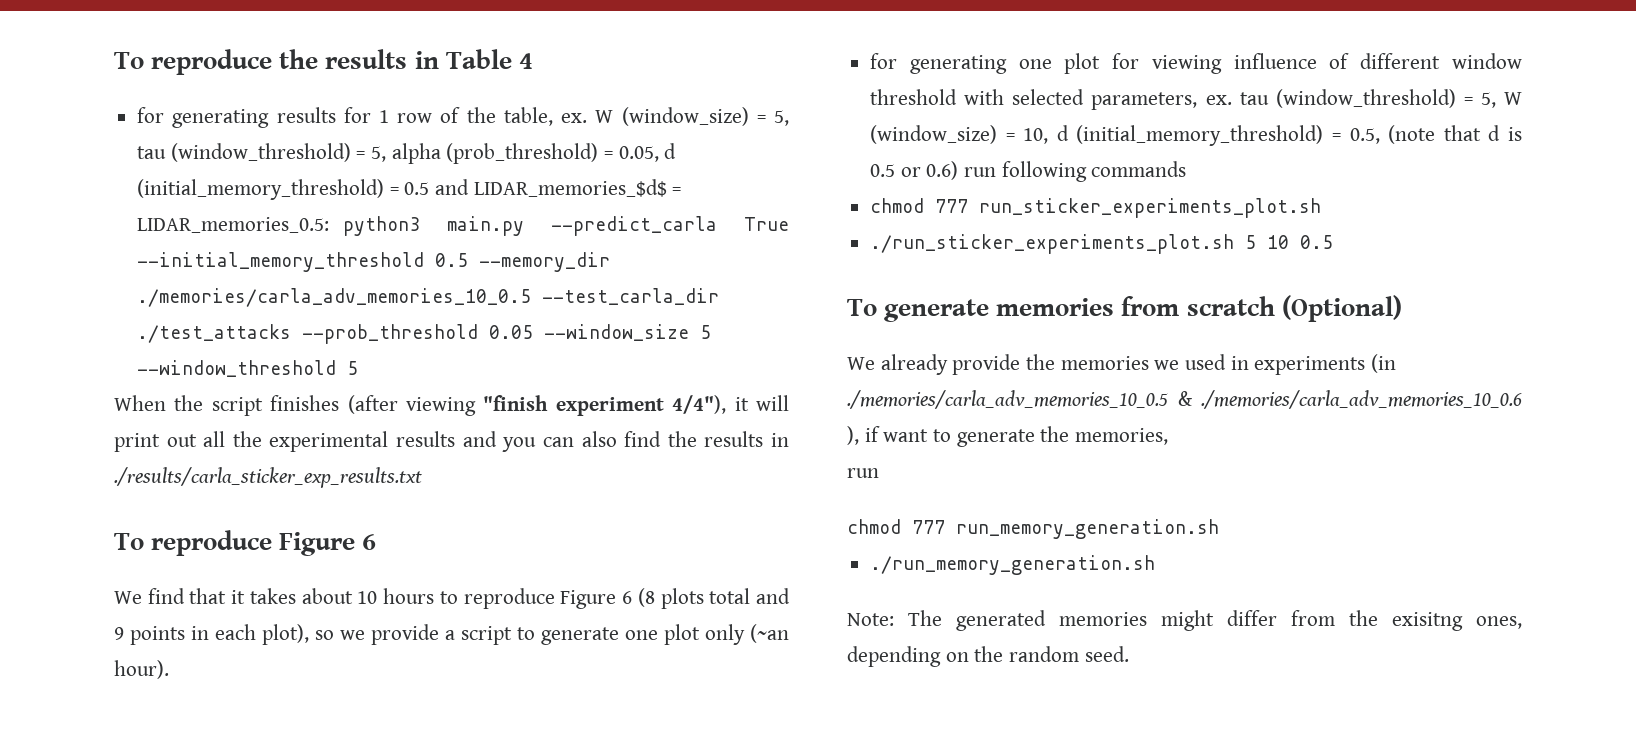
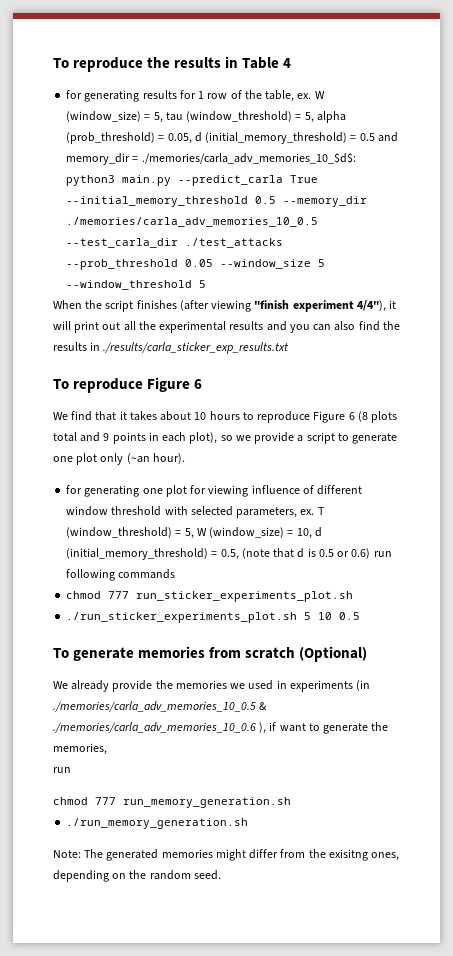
[473,179,682,197] [137,217,330,233] LIDAR_memories_$d$ = LIDAR_memories_0.5: -> [66,153,356,165] memory_dir = ./memories/carla_adv_memories_10_$d$:
[1239,92,1269,105] tau -> [317,507,325,515] T

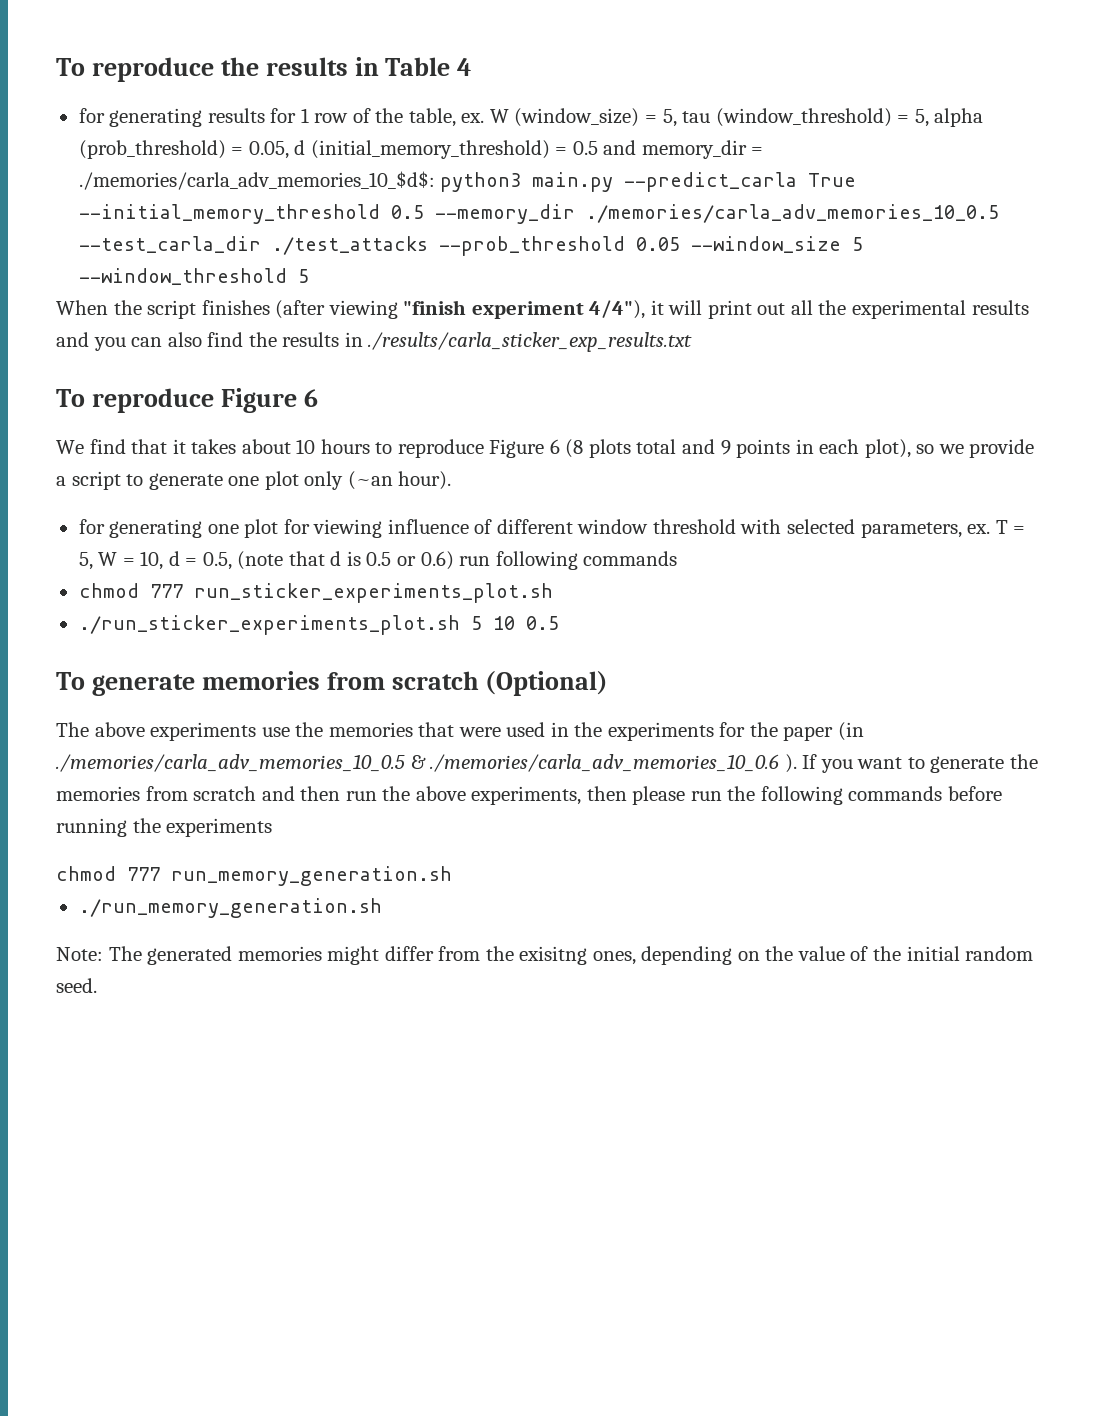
[66,527,173,538] (window_threshold) -> (1008, 527) none
[209,527,285,538] (window_size) -> (118, 559) none
[66,548,209,560] (initial_memory_threshold) -> (180, 558) none
[53,680,353,692] We already provide the memories we used in experiments -> [56,722,834,741] The above experiments use the memories that were used in the experiments for the paper
[259,722,277,734] ), if -> [784,754,853,773] ). If you
[53,743,107,755] [53,767,71,773] memories, // run -> [56,786,1003,805] [56,818,273,837] memories from scratch and then run the above experiments, then please run the following commands before running the experiments
(147, 874) none -> [797,946,960,961] value of the initial

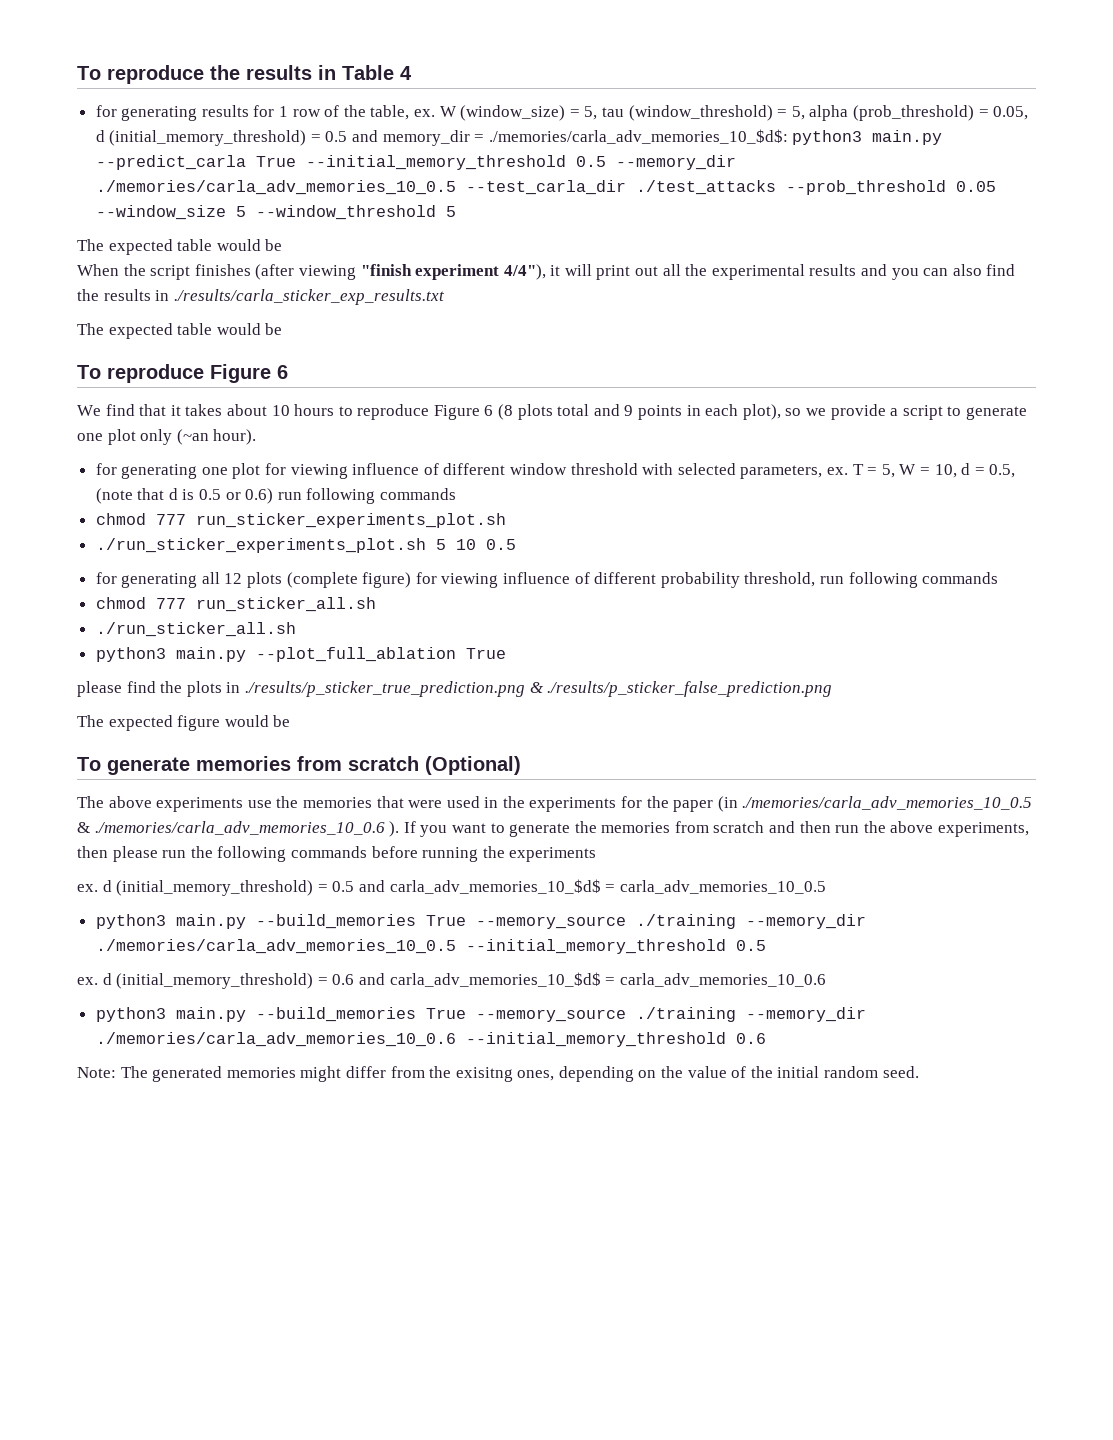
(309, 276) none -> [77,239,283,255] // The expected table would be
(693, 342) none -> [77,323,283,339] // The expected table would be
(559, 623) none -> [95,572,999,588] [95,597,376,612] [95,622,296,637] [95,647,506,662] [77,681,833,697] [77,715,291,731] // for generating all 12 plots (complete figure) for viewing influence of different probability threshold, run following commands // chmod 777 run_sticker_all.sh // ./run_sticker_all.sh // python3 main.py --plot_full_ablation True // please find the plots in ./results/p_sticker_true_prediction.png & ./results/p_sticker_false_prediction.png // The expected figure would be
[56,866,452,886] [78,898,382,918] chmod 777 run_memory_generation.sh // ./run_memory_generation.sh -> [77,879,826,896] [95,914,866,929] [95,939,766,954] [77,972,826,989] [95,1007,866,1022] [95,1032,766,1047] ex. d (initial_memory_threshold) = 0.5 and carla_adv_memories_10_$d$ = carla_adv_memories_10_0.5 // python3 main.py --build_memories True --memory_source ./training --memory_dir ./memories/carla_adv_memories_10_0.5 --initial_memory_threshold 0.5 // ex. d (initial_memory_threshold) = 0.6 and carla_adv_memories_10_$d$ = carla_adv_memories_10_0.6 // python3 main.py --build_memories True --memory_source ./training --memory_dir ./memories/carla_adv_memories_10_0.6 --initial_memory_threshold 0.6

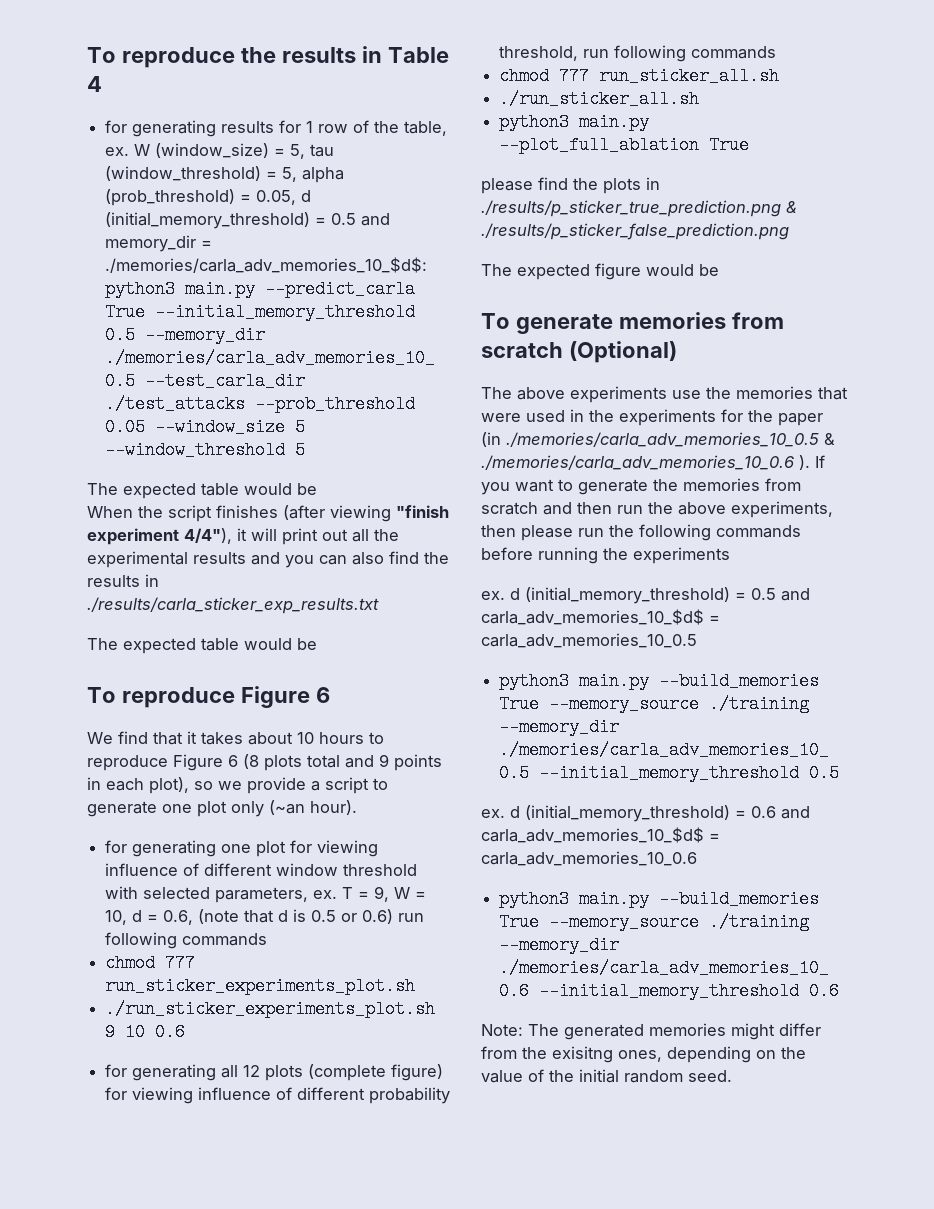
[881,464,895,478] 5, -> [374,886,390,902] 9,
[989,464,1016,478] 0.5, -> [163,910,194,925] 0.6,
[435,539,516,550] 5 10 0.5 -> [105,1023,186,1041] 9 10 0.6

